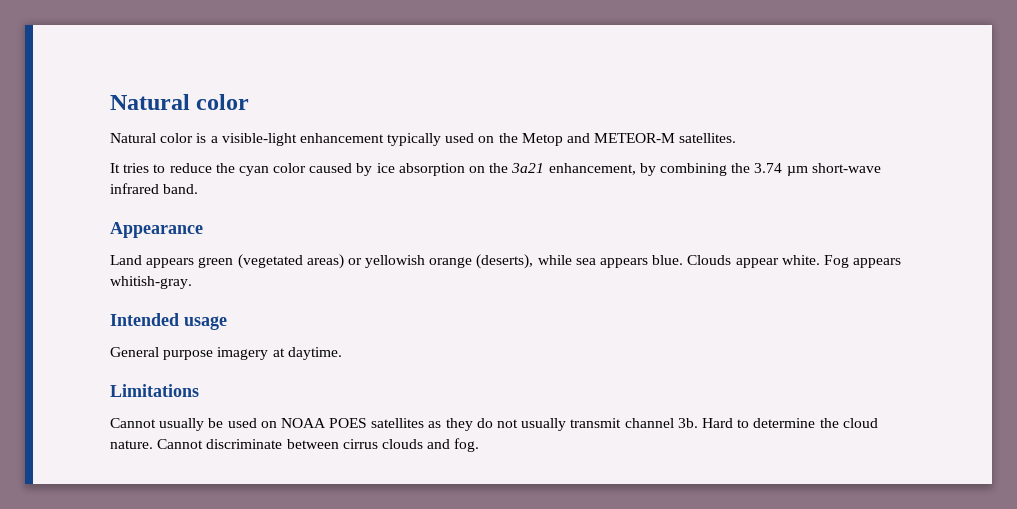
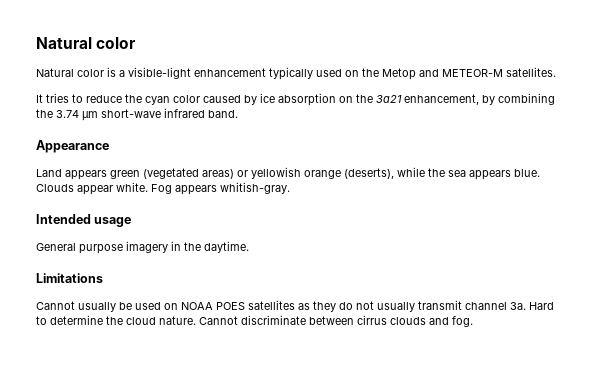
(572, 260) none -> [428,168,445,177] the
[272,348,285,357] at -> [171,241,201,251] in the
[677,418,698,428] 3b. -> [510,302,526,310] 3a.

